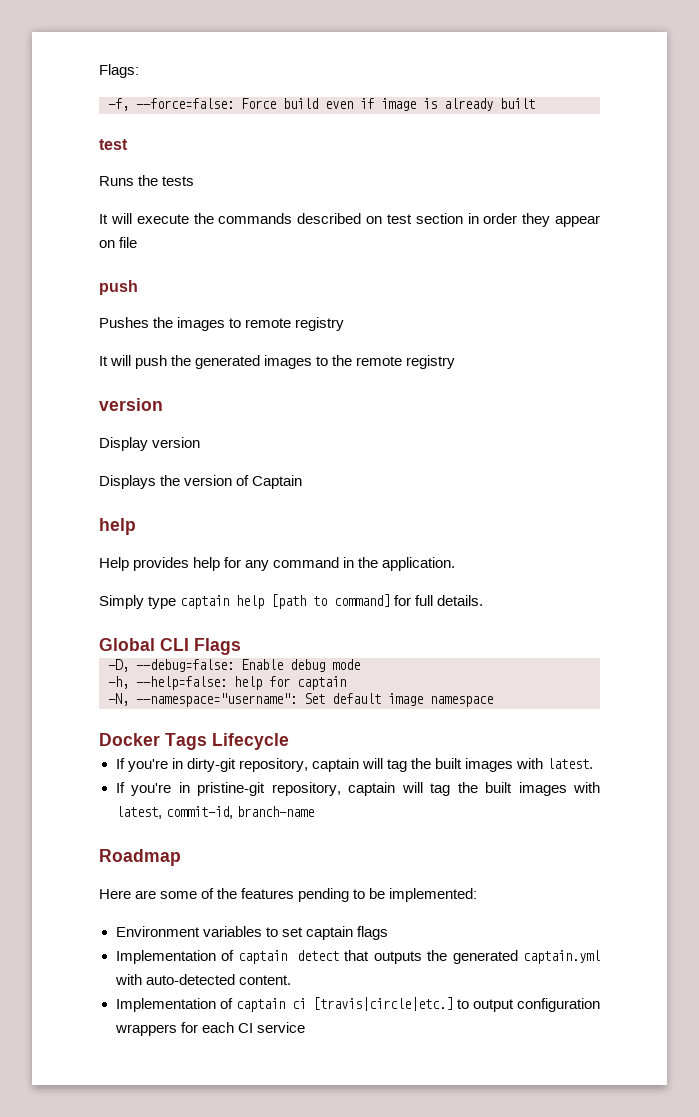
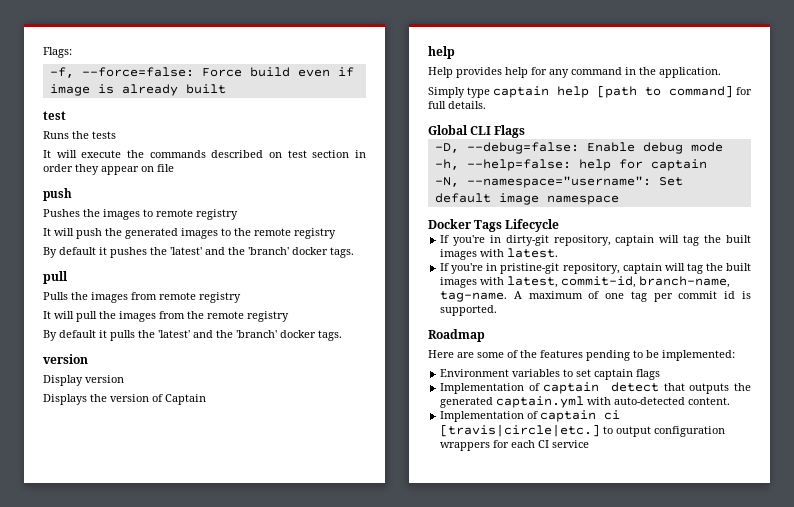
(456, 362) none -> [43,247,354,258] [43,271,68,284] [43,292,241,303] [43,311,289,322] [43,330,342,341] // By default it pushes the 'latest' and the 'branch' docker tags. // pull // Pulls the images from remote registry // It will pull the images from the remote registry // By default it pulls the 'latest' and the 'branch' docker tags.
[236,806,314,817] branch-name -> [639,276,731,288] [440,291,751,302] [440,305,498,316] branch-name, tag-name. A maximum of one tag per commit id is supported.

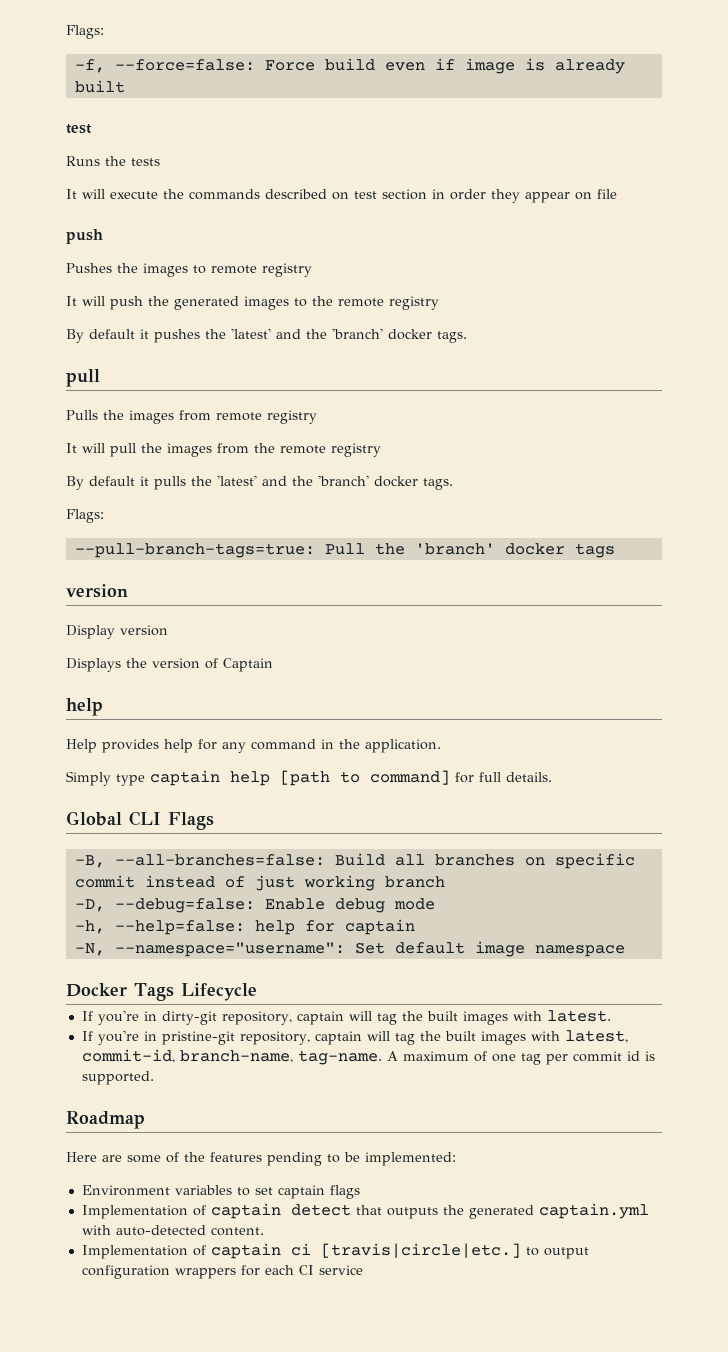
(342, 335) none -> [66,509,104,523] [74,543,615,558] // Flags: // --pull-branch-tags=true: Pull the 'branch' docker tags
(526, 131) none -> [74,853,635,869] [74,875,445,891] // -B, --all-branches=false: Build all branches on specific commit instead of just working branch

